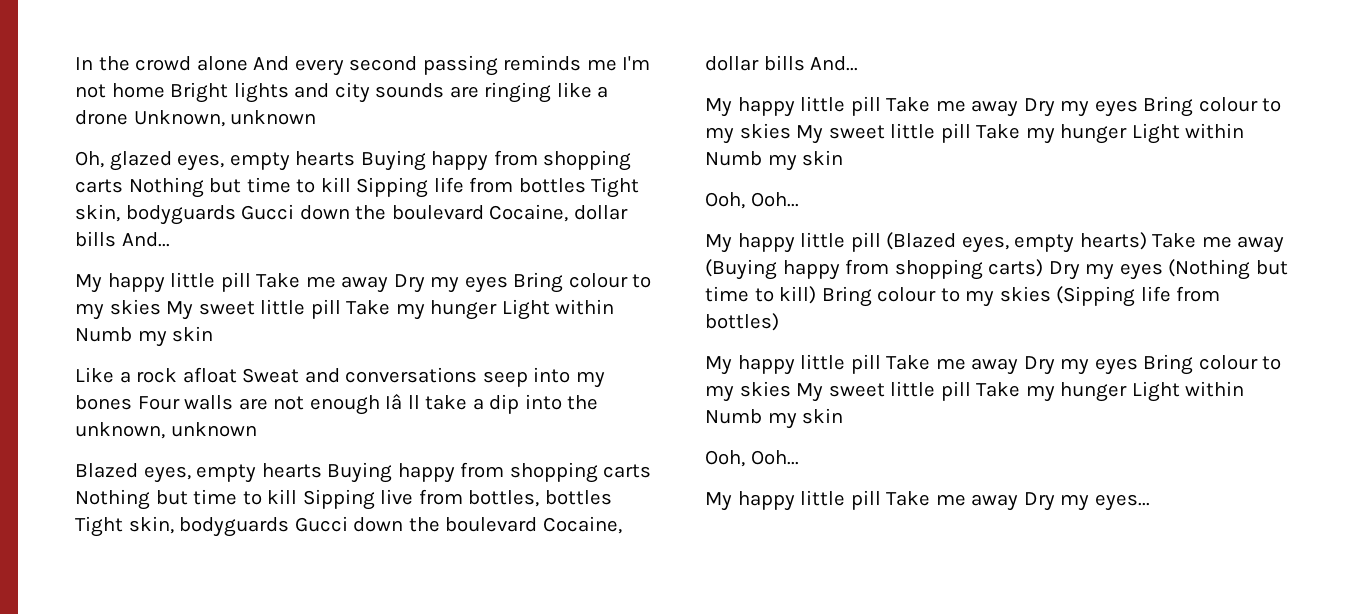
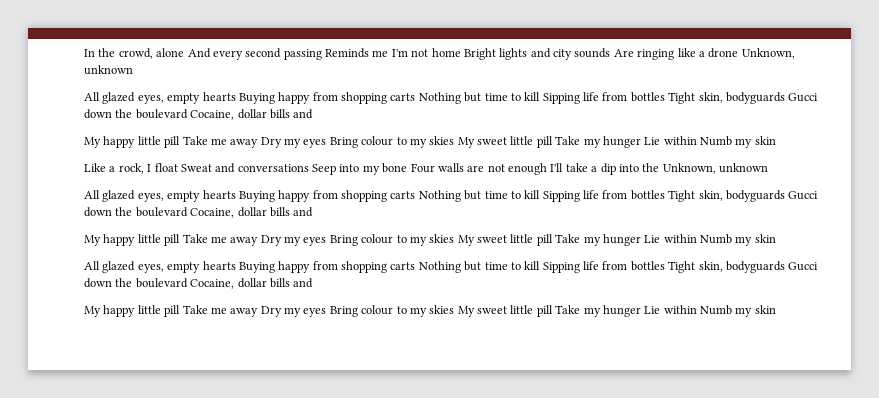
[135,56,192,71] crowd -> [118,48,153,59] crowd,
[503,55,582,71] reminds -> [325,48,369,58] Reminds
[449,86,479,98] are -> [613,49,634,57] Are
[75,151,104,168] Oh, -> [84,92,100,101] All
[121,232,170,247] And... -> [293,109,314,119] and
[501,299,550,320] Light -> [644,137,661,145] Lie
[136,367,237,383] rock afloat -> [118,163,178,174] rock, I float
[482,371,528,387] seep -> [312,164,336,175] Seep
[75,395,132,410] bones -> [382,163,408,173] bone
[385,393,420,410] Iâ ll -> [550,163,564,172] I'll
[75,422,257,439] [75,463,138,478] unknown, unknown // Blazed -> [662,163,768,174] [84,190,136,202] Unknown, unknown // All glazed
[380,489,540,507] live from bottles, -> [583,190,628,199] life from
[810,56,859,71] And... -> [293,207,314,217] and
[1131,123,1245,144] [705,150,844,171] [705,192,799,209] [705,232,1285,253] [705,259,1288,280] [705,286,1221,307] [705,313,779,331] Light within Numb my skin // Ooh, Ooh... // My happy little pill (Blazed eyes, empty hearts) Take me away (Buying happy from shopping carts) Dry my eyes (Nothing but time to kill) Bring colour to my skies (Sipping life from bottles) -> [644,234,776,246] [84,261,819,273] [84,278,314,289] Lie within Numb my skin // All glazed eyes, empty hearts Buying happy from shopping carts Nothing but time to kill Sipping life from bottles Tight skin, bodyguards Gucci down the boulevard Cocaine, dollar bills and
[1131,381,1245,402] [705,408,844,429] [705,450,799,467] [705,490,1150,511] Light within Numb my skin // Ooh, Ooh... // My happy little pill Take me away Dry my eyes... -> [644,305,776,317] Lie within Numb my skin

